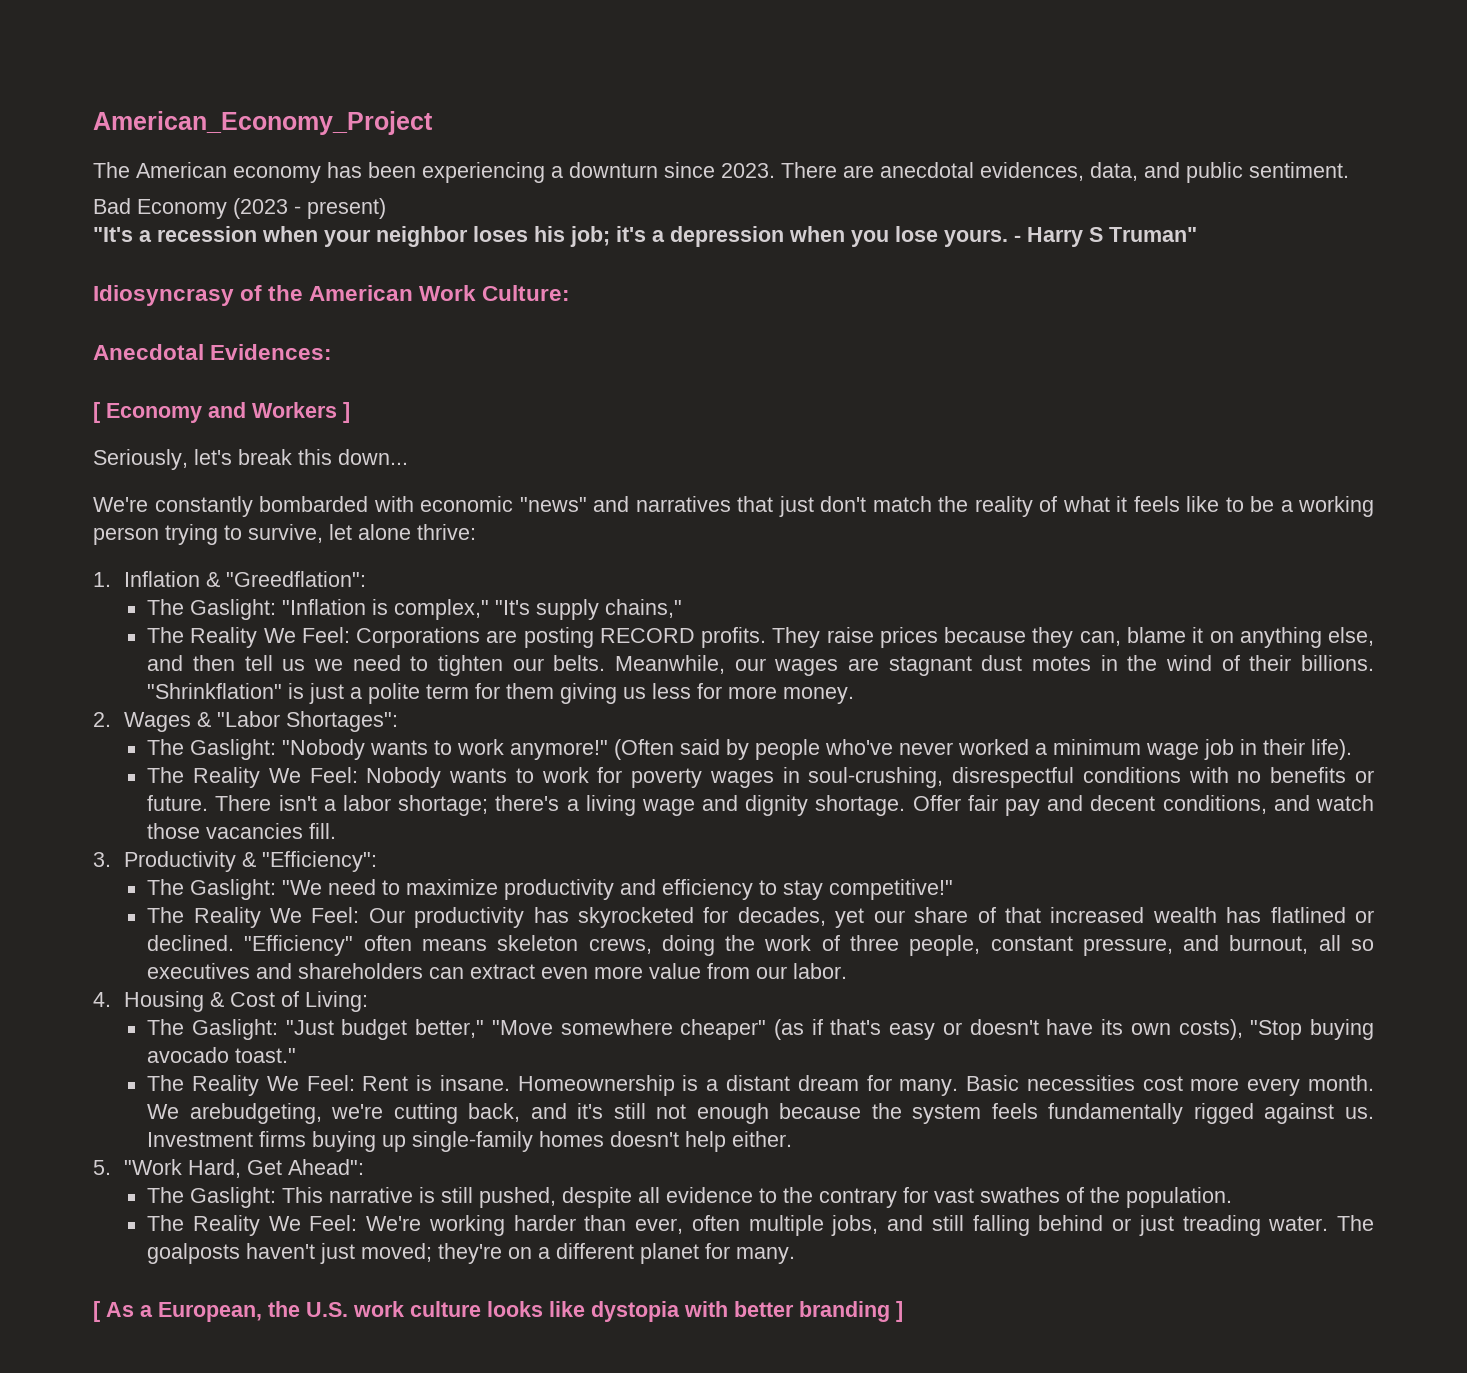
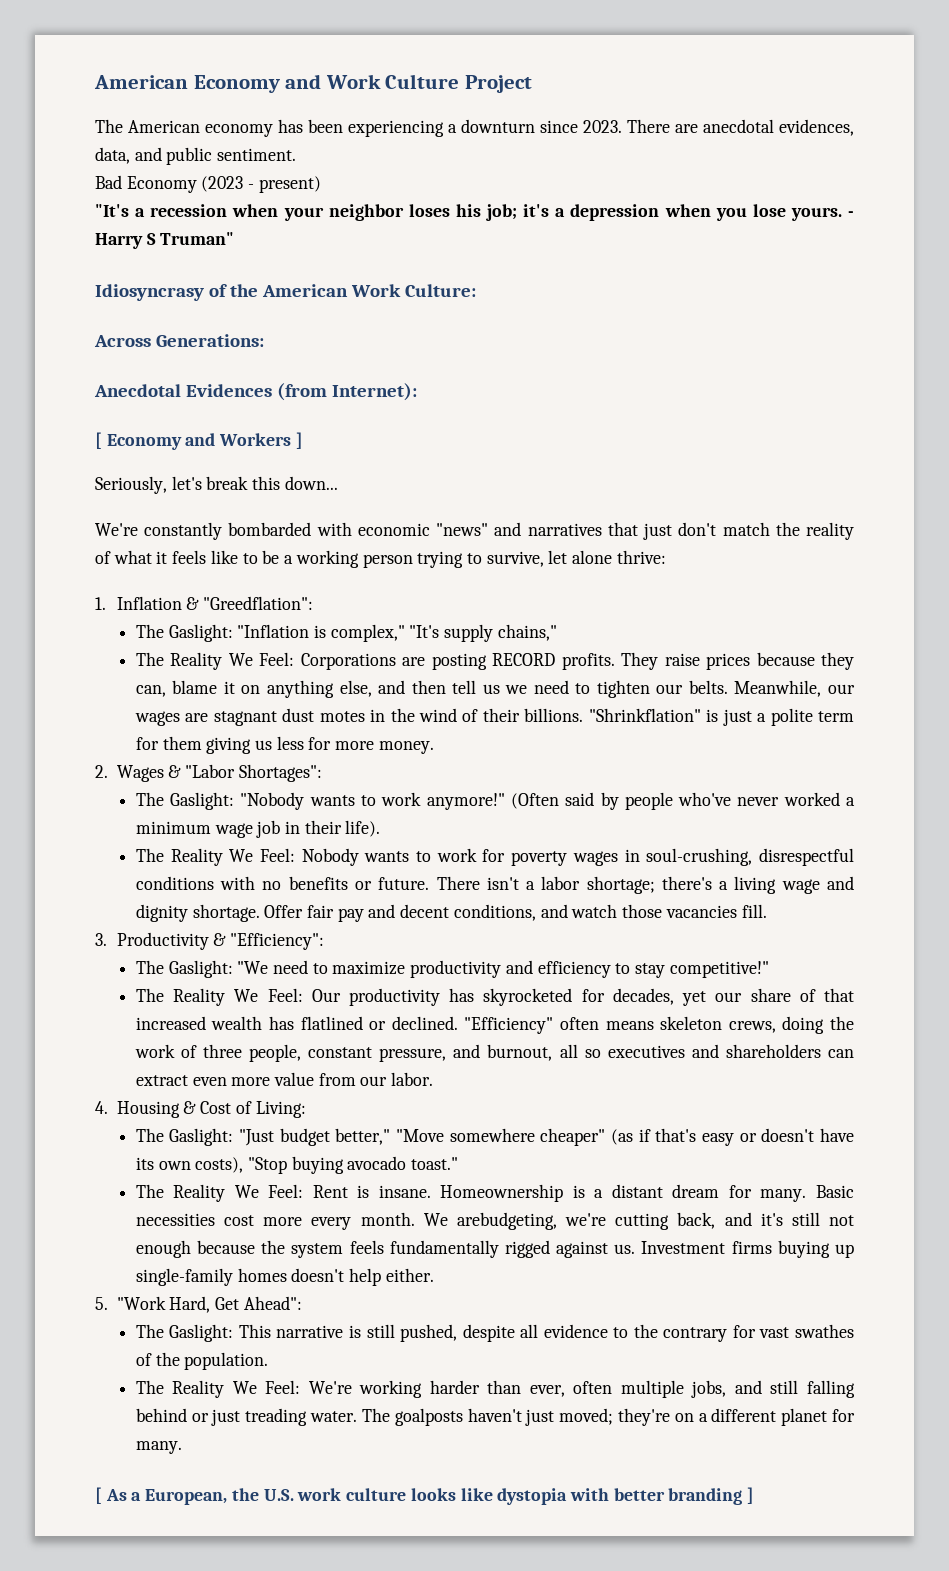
[93,111,433,135] American_Economy_Project -> [94,74,532,93] American Economy and Work Culture Project
(571, 293) none -> [94,334,264,347] // Across Generations:
[210,344,333,360] Evidences: -> [185,383,417,401] Evidences (from Internet):

